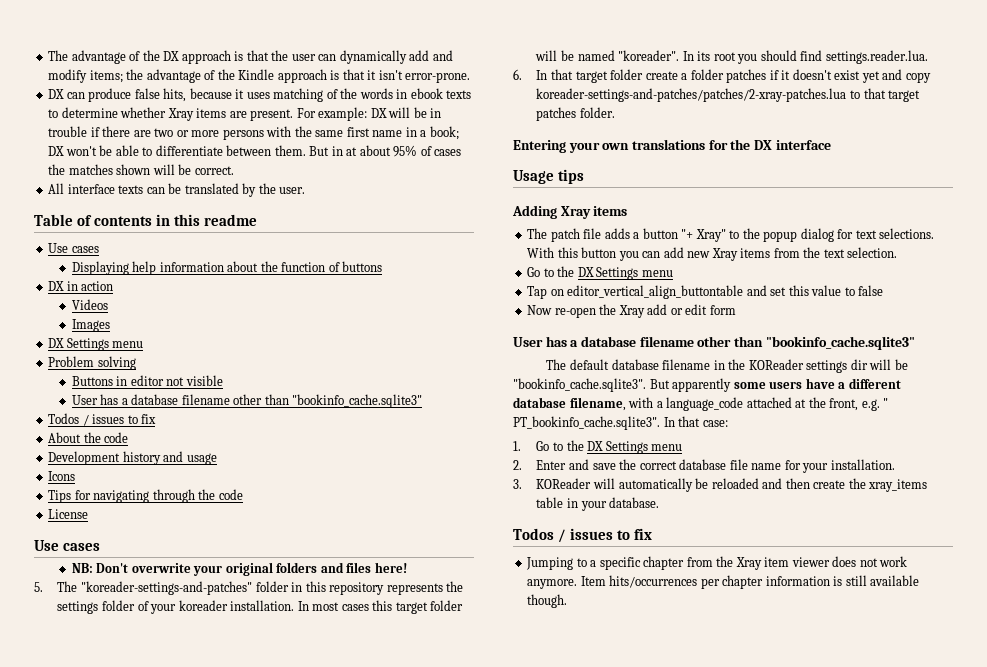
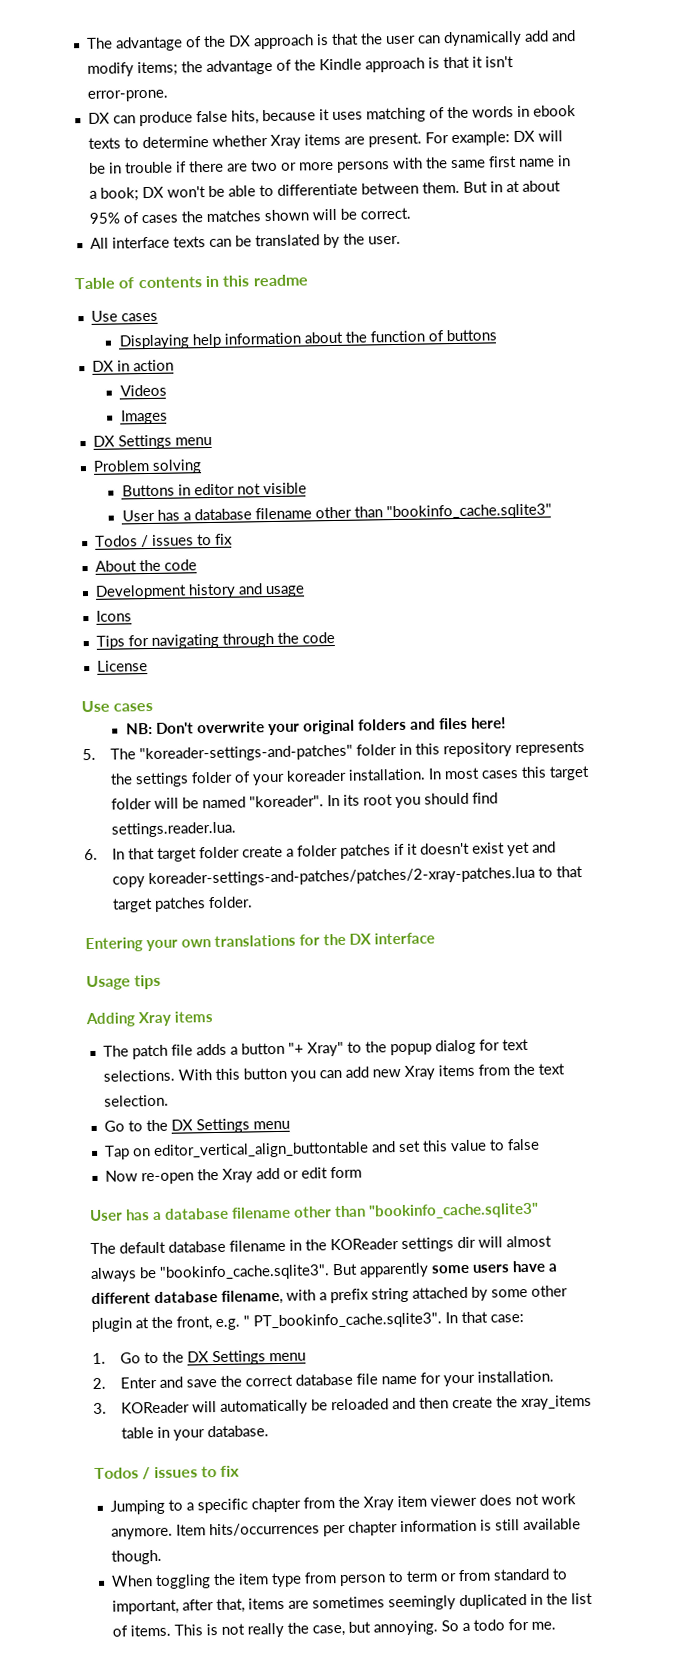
(892, 364) none -> [506,1235,552,1248] [90,1267,137,1283] almost always
[666,397,792,411] language_code attached -> [330,1285,568,1304] [91,1317,132,1333] prefix string attached by some other plugin
(568, 601) none -> [110,1568,568,1590] [111,1592,593,1615] [111,1618,556,1638] // When toggling the item type from person to term or from standard to important, after that, items are sometimes seemingly duplicated in the list of items. This is not really the case, but annoying. So a todo for me.

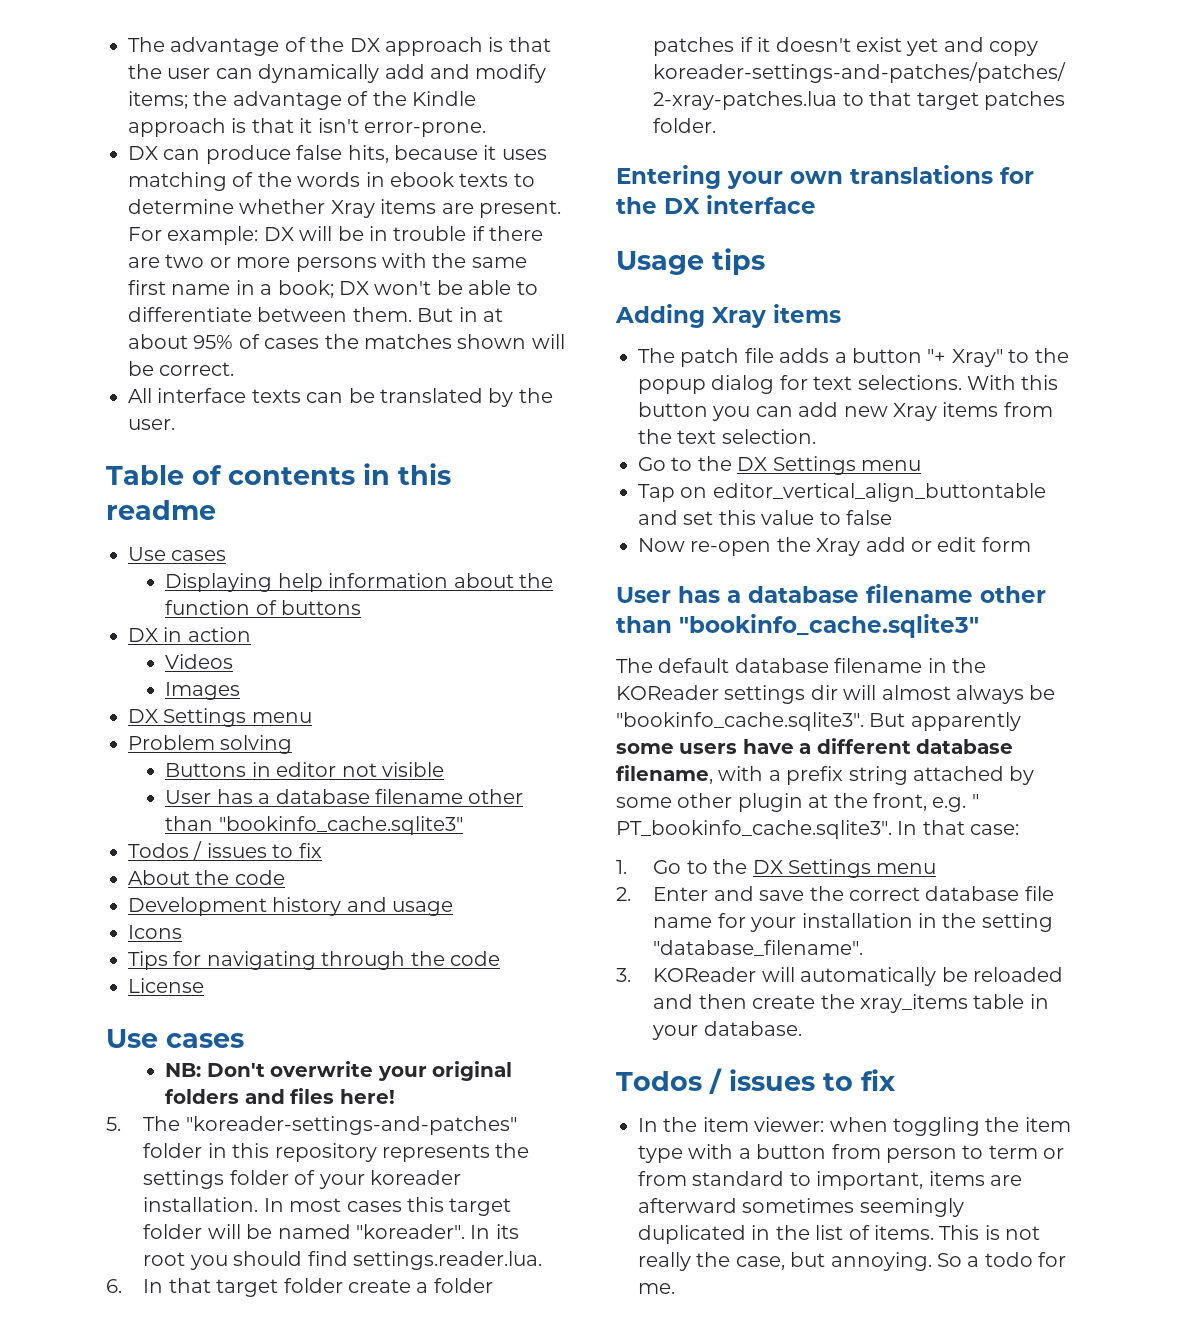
[476,1370,554,1383] installation. -> [801,913,1053,932] [653,940,864,956] installation in the setting "database_filename".
[109,1493,576,1515] [110,1518,581,1540] [110,1549,162,1565] [110,1575,153,1587] Jumping to a specific chapter from the Xray item viewer does not work anymore. Item hits/occurrences per chapter information is still available though. // When -> [638,1117,888,1132] In the item viewer: when
(302, 1580) none -> [688,1144,827,1159] with a button
[181,1597,309,1614] after that, items are -> [928,1171,1022,1186] [638,1198,737,1213] items are afterward

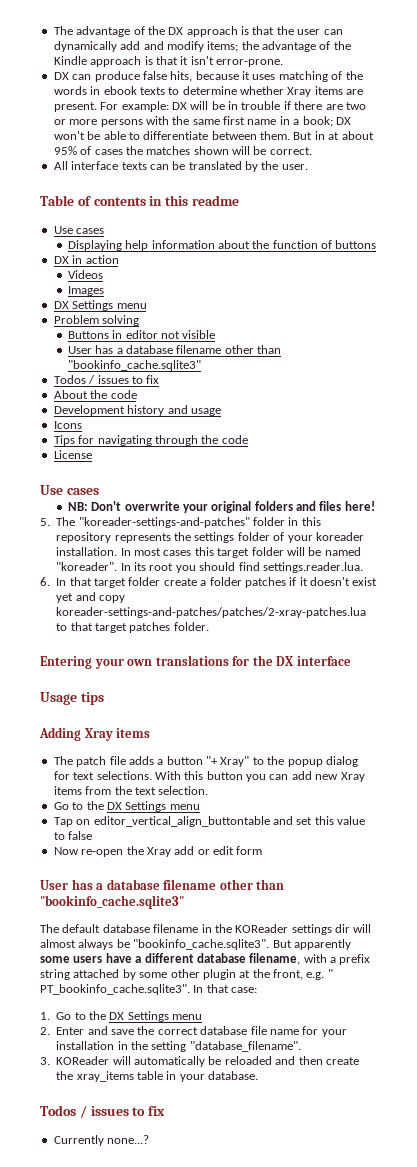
[638,1117,1071,1136] [638,1144,1065,1163] [638,1171,1022,1190] [638,1198,964,1217] [638,1225,1041,1244] [638,1252,1067,1271] [638,1283,675,1294] In the item viewer: when toggling the item type with a button from person to term or from standard to important, items are afterward sometimes seemingly duplicated in the list of items. This is not really the case, but annoying. So a todo for me. -> [53,1135,150,1146] Currently none...?

